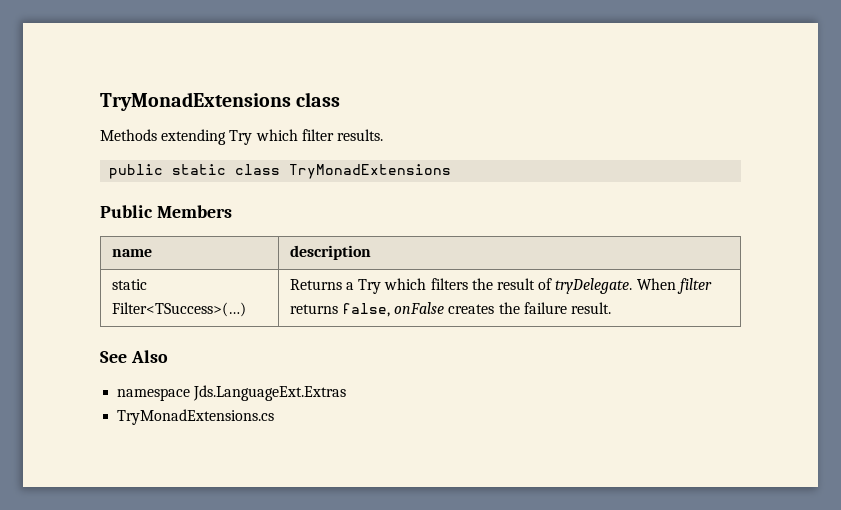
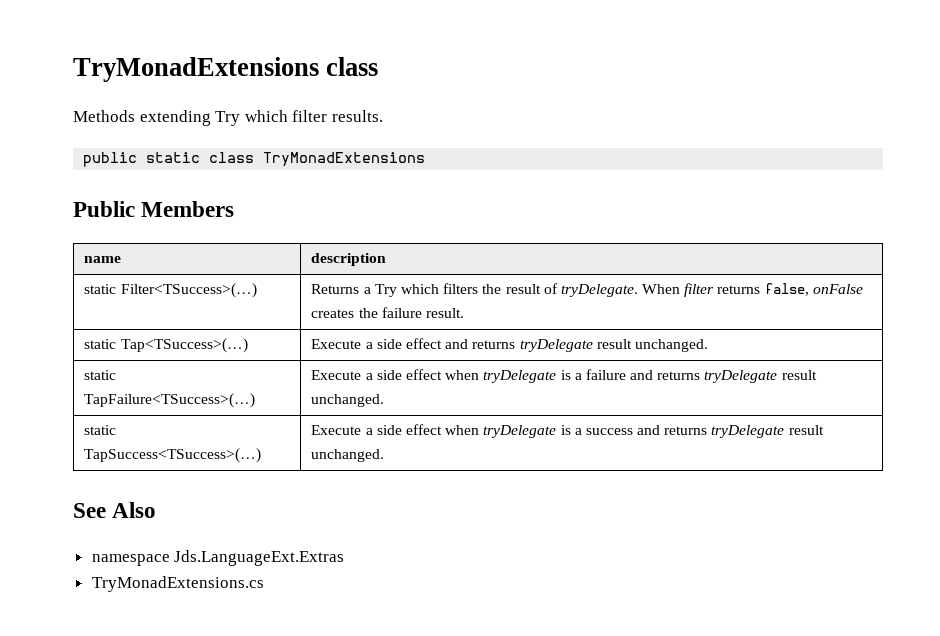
(611, 308) none -> [84,338,248,353] [311,338,708,352] [84,370,117,380] [84,393,256,408] [311,369,817,383] [311,394,385,407] [84,425,117,435] [84,448,262,463] [311,424,824,438] [311,449,385,462] // static Tap<TSuccess>(…) | Execute a side effect and returns tryDelegate result unchanged. // static TapFailure<TSuccess>(…) | Execute a side effect when tryDelegate is a failure and returns tryDelegate result unchanged. // static TapSuccess<TSuccess>(…) | Execute a side effect when tryDelegate is a success and returns tryDelegate result unchanged.

